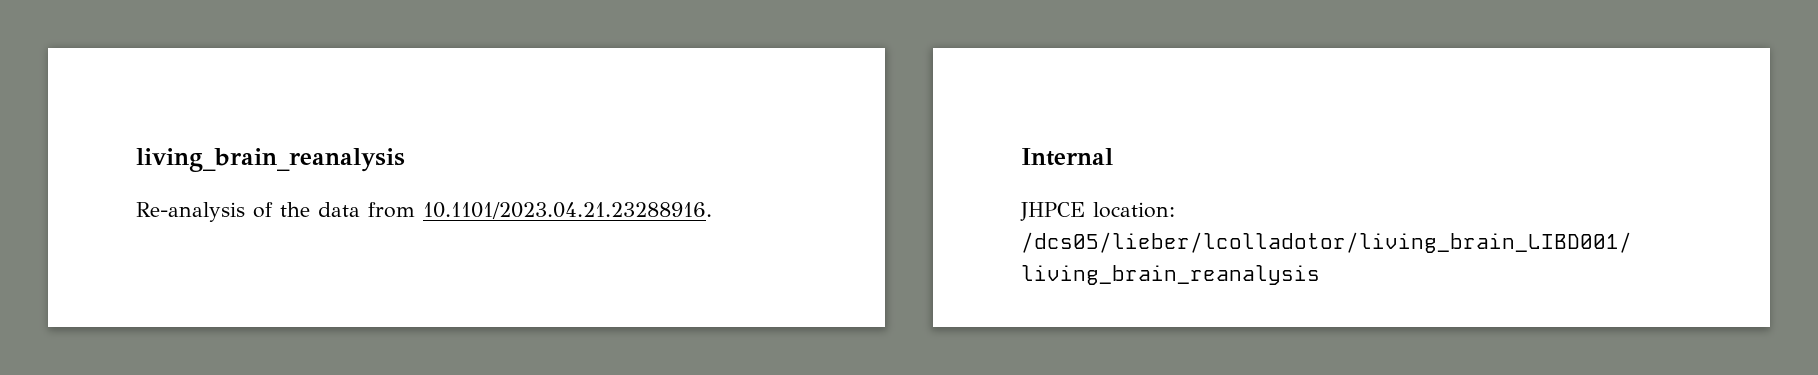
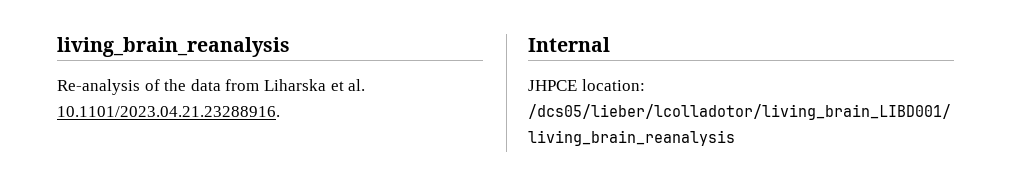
(415, 210) none -> [263,79,366,91] Liharska et al.

